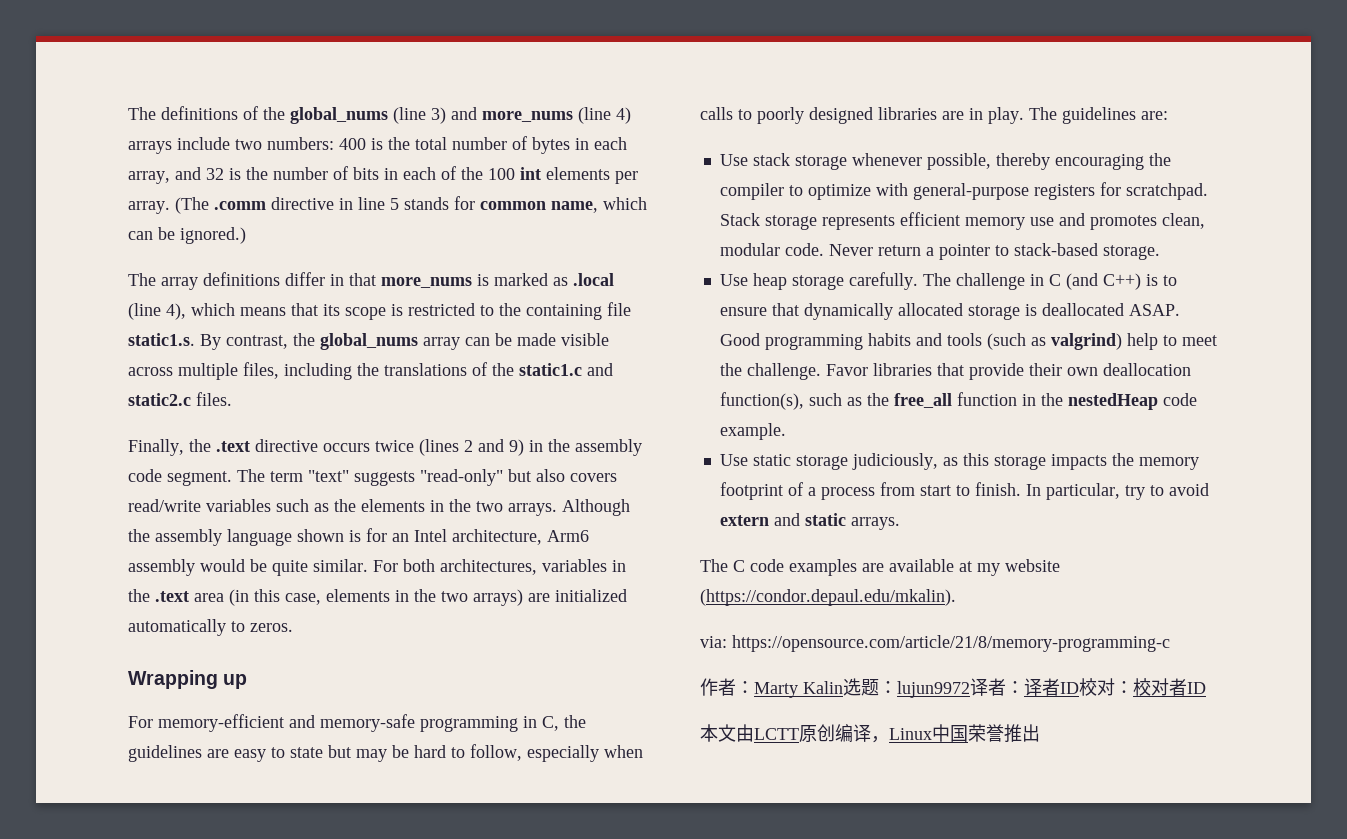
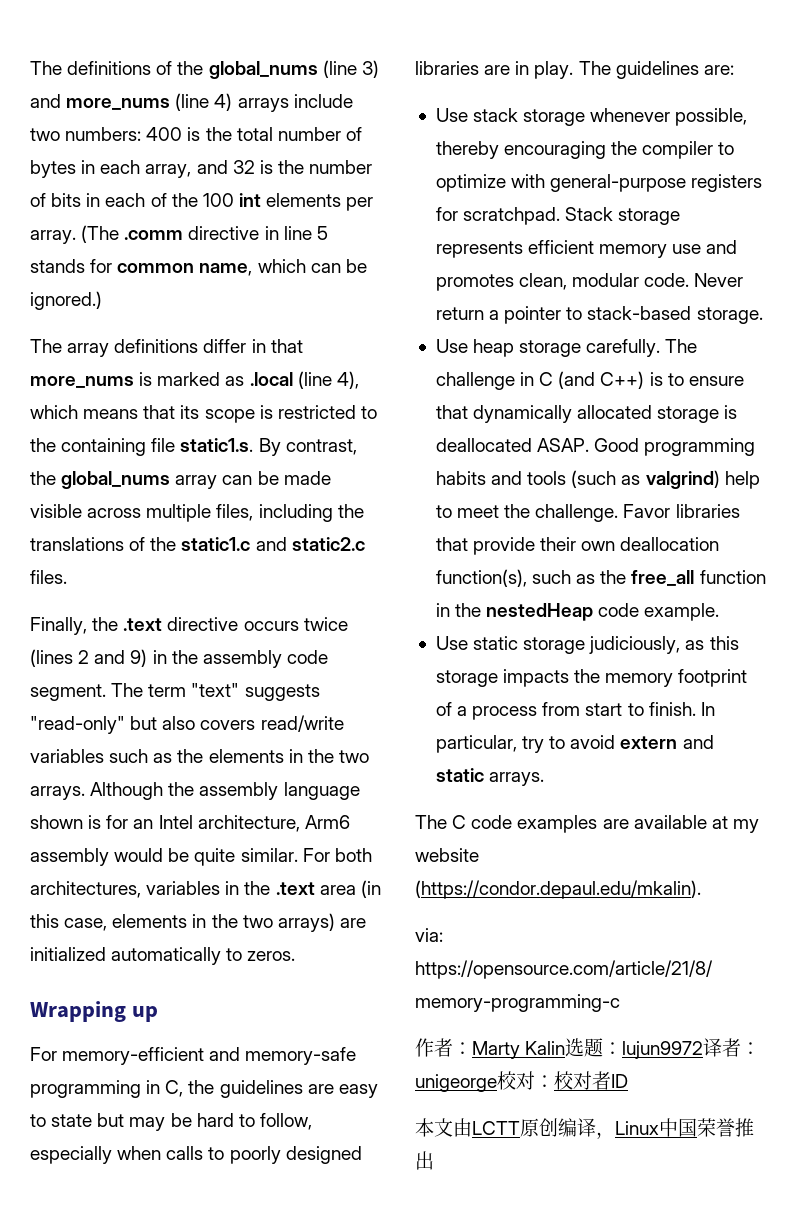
[1024,678,1079,696] 译者ID -> [415,1074,497,1092] unigeorge

